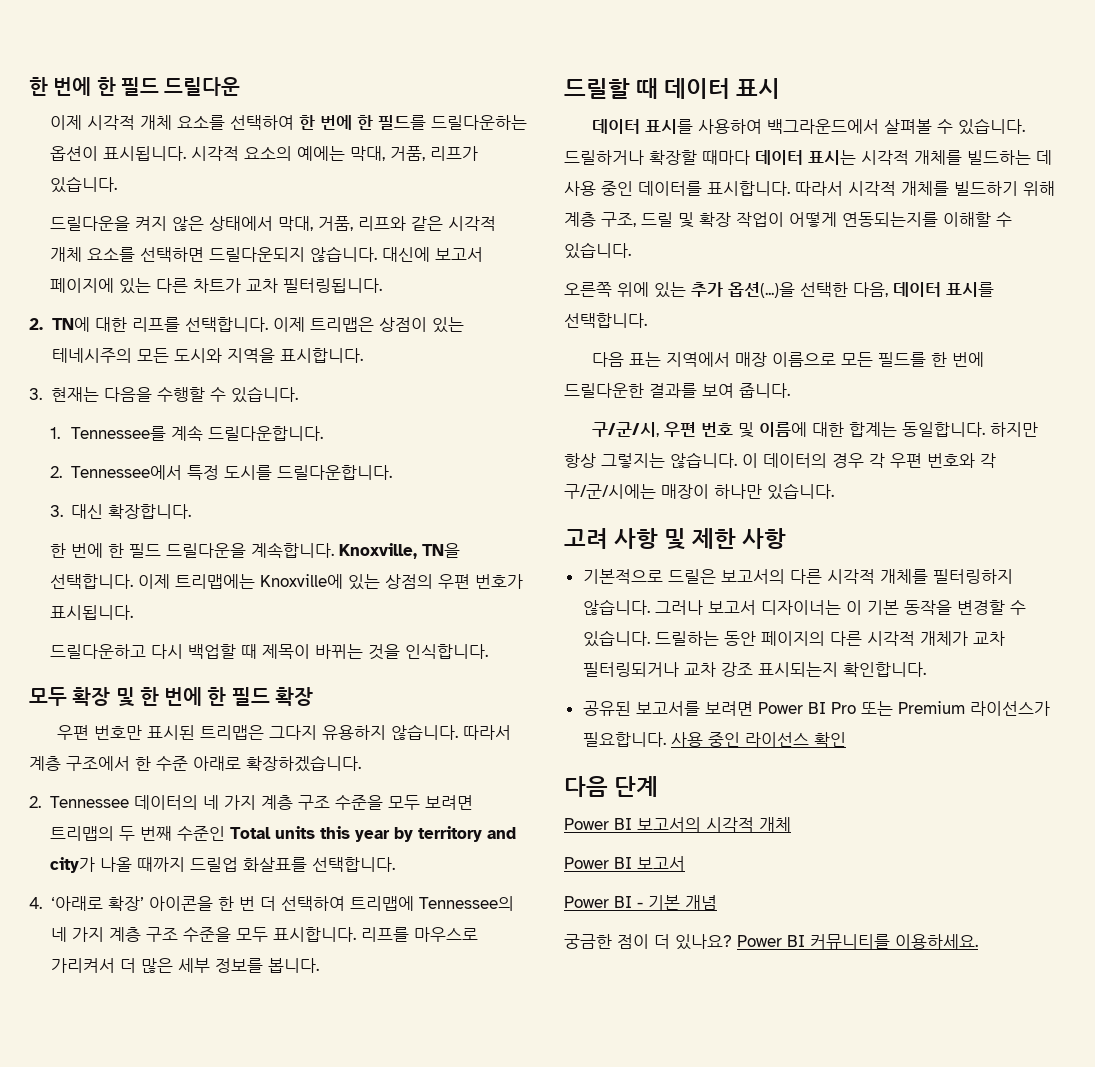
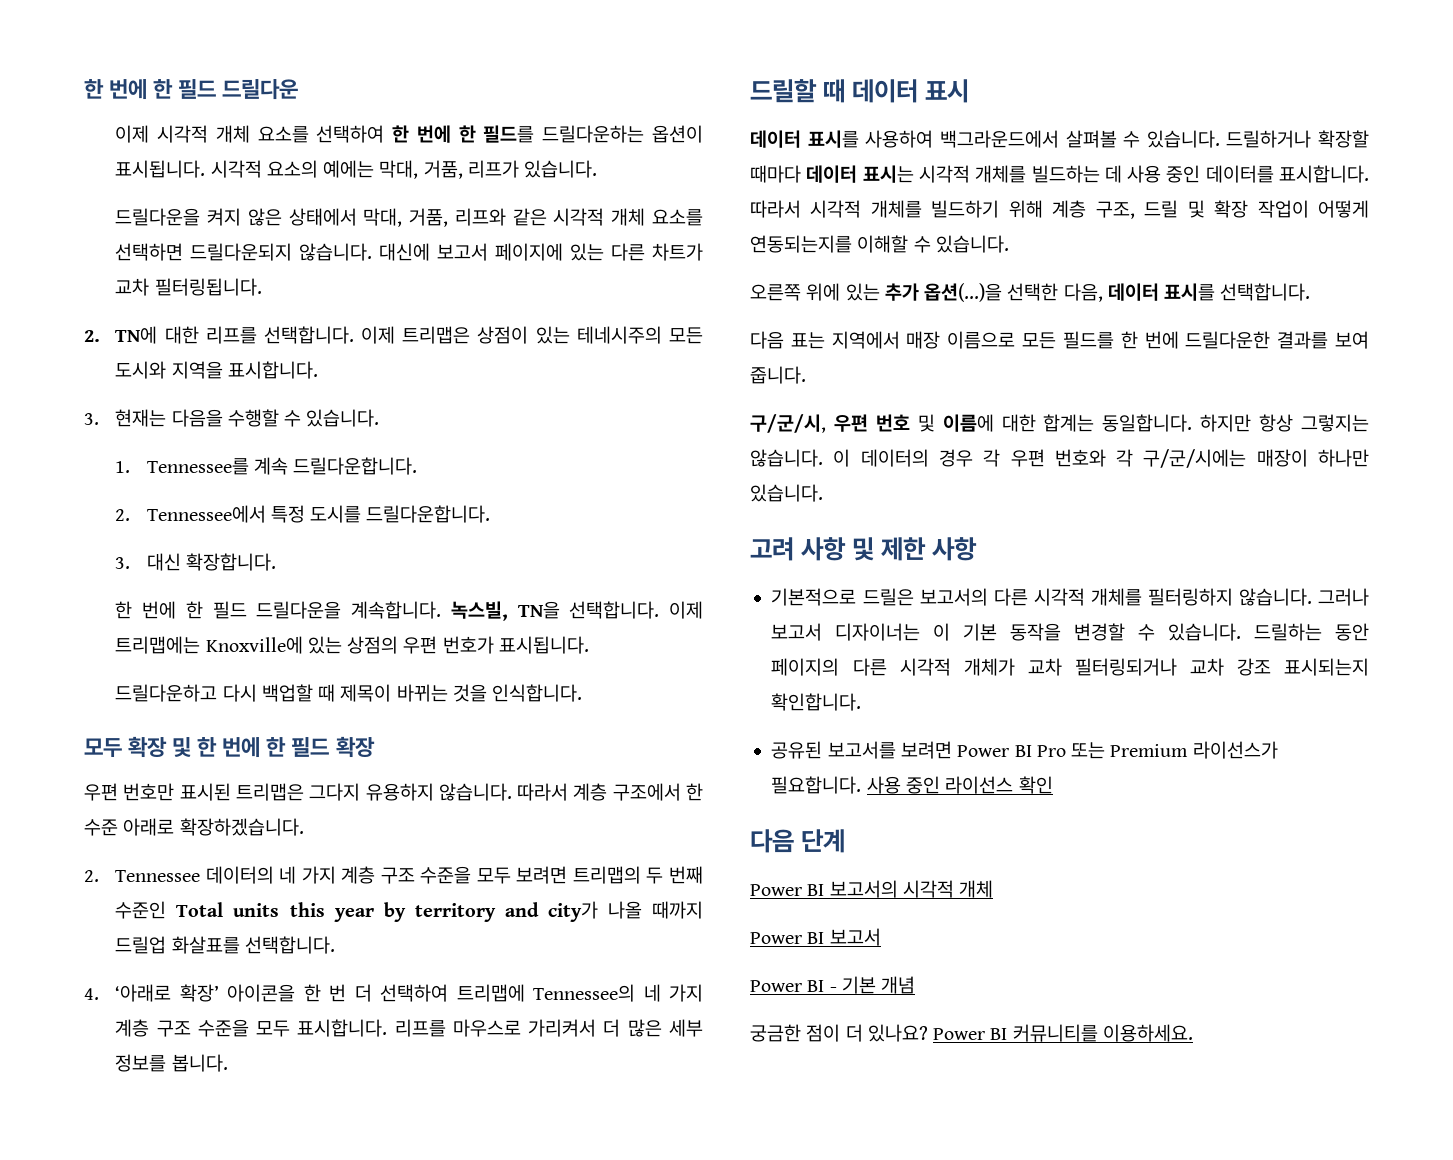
[338,543,417,559] Knoxville, -> [450,601,508,621] 녹스빌,

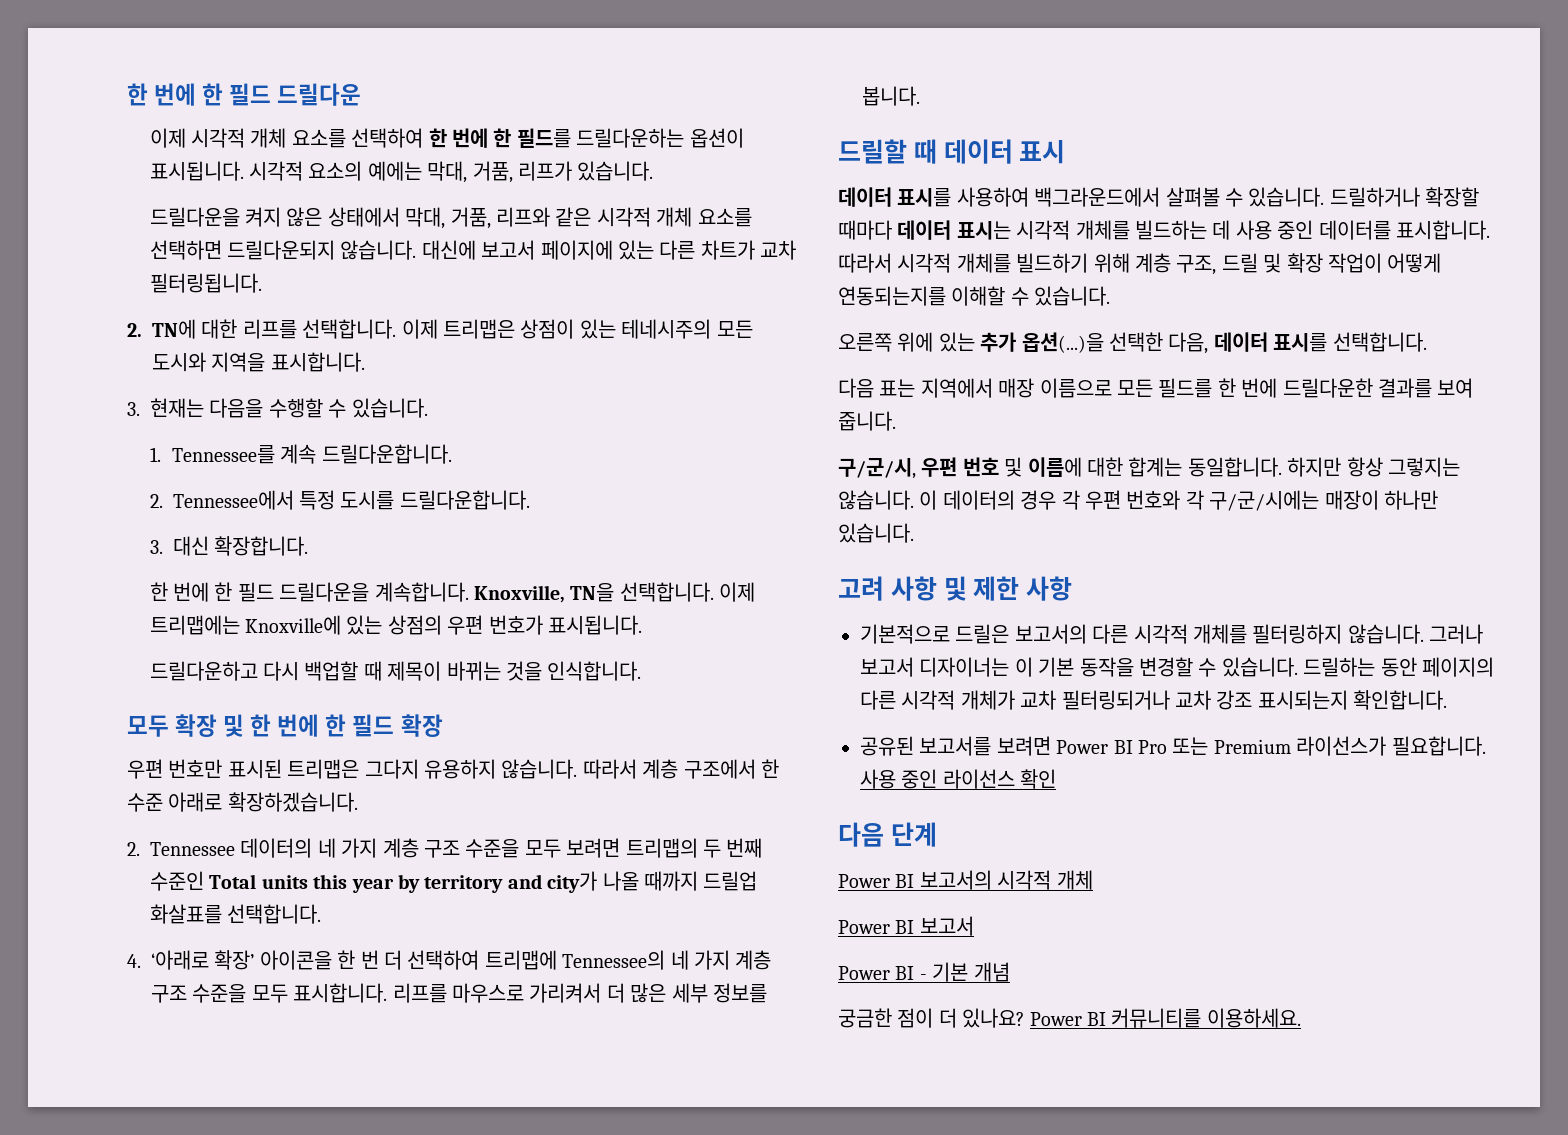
[450,601,508,621] 녹스빌, -> [473,585,565,603] Knoxville,

